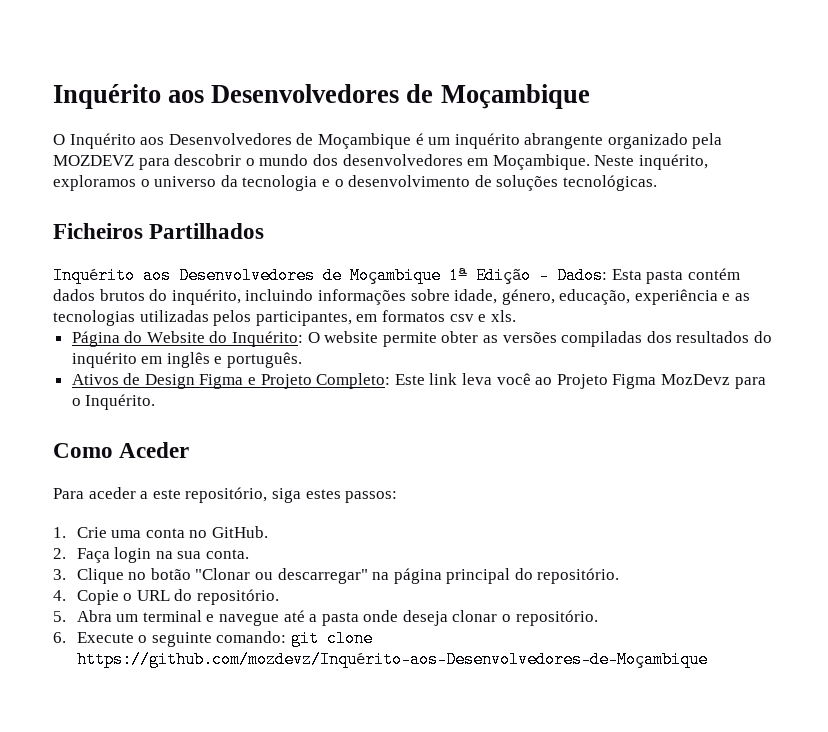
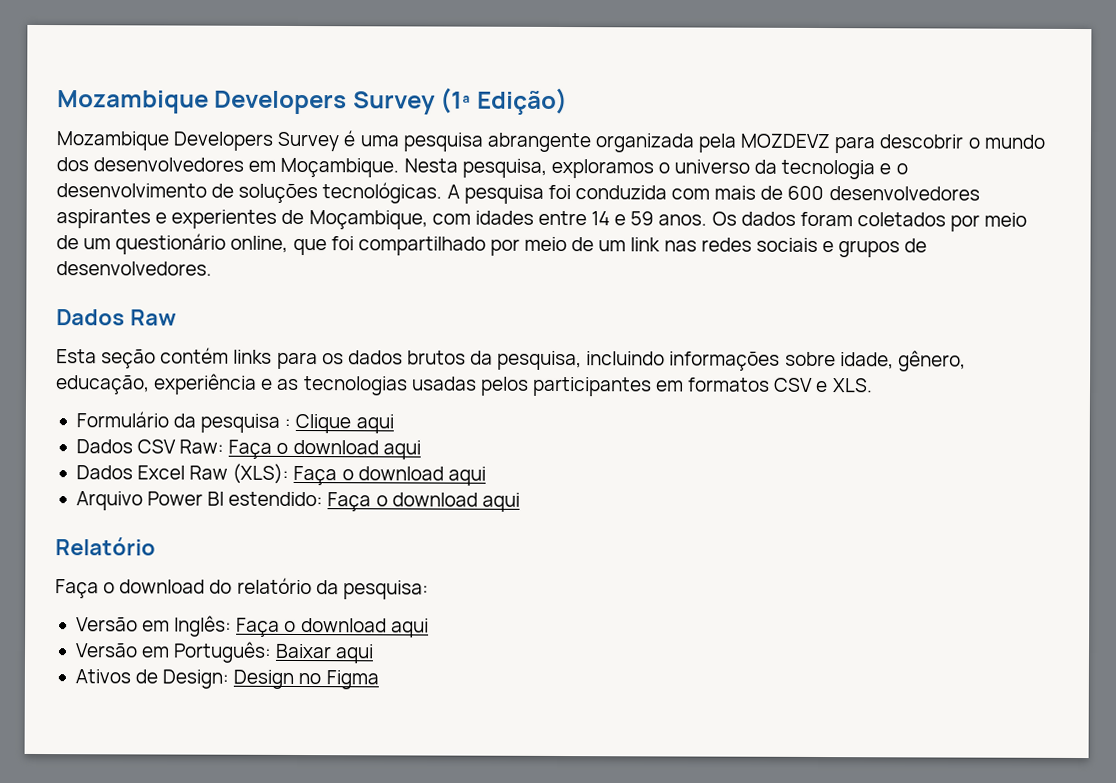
[53,84,590,109] [53,133,688,149] Inquérito aos Desenvolvedores de Moçambique // O Inquérito aos Desenvolvedores de Moçambique é um inquérito abrangente organizado -> [57,87,568,116] [56,130,694,153] Mozambique Developers Survey (1ª Edição) // Mozambique Developers Survey é uma pesquisa abrangente organizada
[594,154,708,170] Neste inquérito, -> [403,158,547,178] Nesta pesquisa,
[53,223,265,239] [53,267,740,284] [53,289,241,305] // Ficheiros Partilhados // Inquérito aos Desenvolvedores de Moçambique 1ª Edição - Dados: Esta pasta contém dados brutos do inquérito, -> [446,184,980,204] [56,209,1028,232] [56,233,928,258] [56,261,212,276] [56,309,177,326] [56,347,583,371] A pesquisa foi conduzida com mais de 600 desenvolvedores aspirantes e experientes de Moçambique, com idades entre 14 e 59 anos. Os dados foram coletados por meio de um questionário online, que foi compartilhado por meio de um link nas redes sociais e grupos de desenvolvedores. // Dados Raw // Esta seção contém links para os dados brutos da pesquisa,
[501,289,555,305] género, -> [897,350,966,372] gênero,
[139,310,516,326] [71,331,772,347] [71,352,303,368] [71,373,766,389] [71,394,156,410] [53,442,190,458] [53,487,398,503] [53,526,268,538] [53,547,249,563] [53,568,620,584] [53,589,279,605] [53,610,598,626] [53,630,373,647] [76,651,708,668] utilizadas pelos participantes, em formatos csv e xls. // Página do Website do Inquérito: O website permite obter as versões compiladas dos resultados do inquérito em inglês e português. // Ativos de Design Figma e Projeto Completo: Este link leva você ao Projeto Figma MozDevz para o Inquérito. // Como Aceder // Para aceder a este repositório, siga estes passos: // 1. Crie uma conta no GitHub. // 2. Faça login na sua conta. // 3. Clique no botão "Clonar ou descarregar" na página principal do repositório. // 4. Copie o URL do repositório. // 5. Abra um terminal e navegue até a pasta onde deseja clonar o repositório. // 6. Execute o seguinte comando: git clone https://github.com/mozdevz/Inquérito-aos-Desenvolvedores-de-Moçambique -> [411,376,873,397] [75,411,394,434] [75,439,421,460] [75,463,486,486] [75,491,520,512] [55,537,156,556] [55,577,429,600] [75,615,429,638] [74,641,375,664] [74,669,379,690] usadas pelos participantes em formatos CSV e XLS. // Formulário da pesquisa : Clique aqui // Dados CSV Raw: Faça o download aqui // Dados Excel Raw (XLS): Faça o download aqui // Arquivo Power BI estendido: Faça o download aqui // Relatório // Faça o download do relatório da pesquisa: // Versão em Inglês: Faça o download aqui // Versão em Português: Baixar aqui // Ativos de Design: Design no Figma

